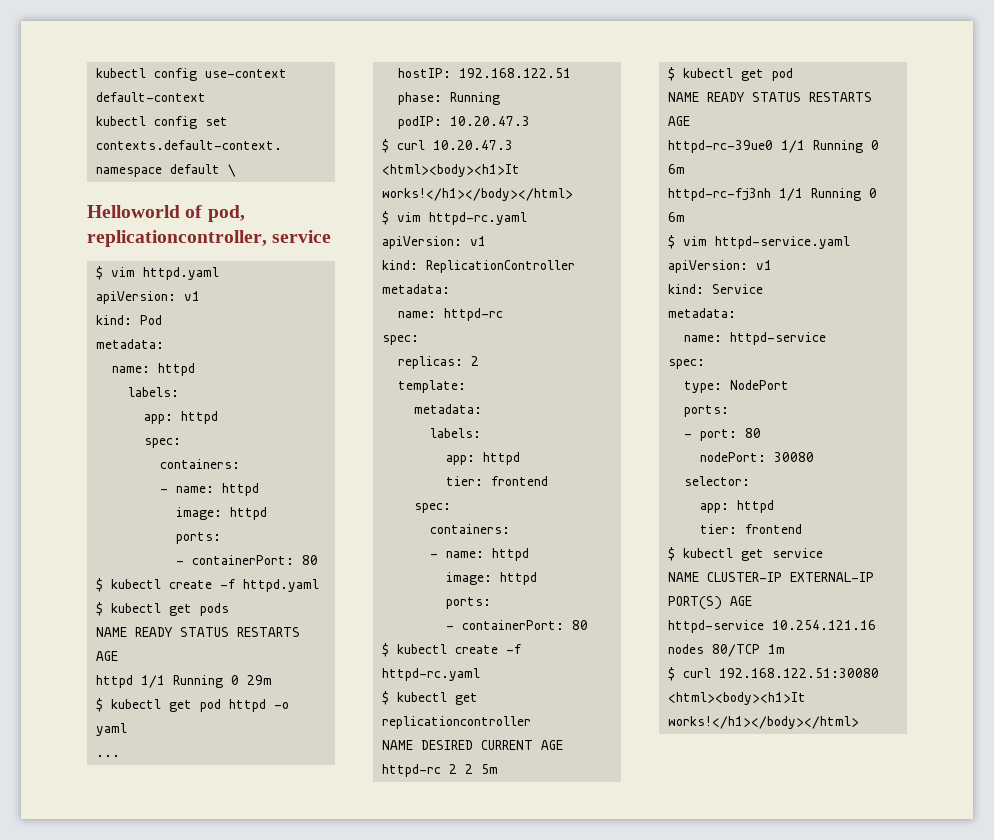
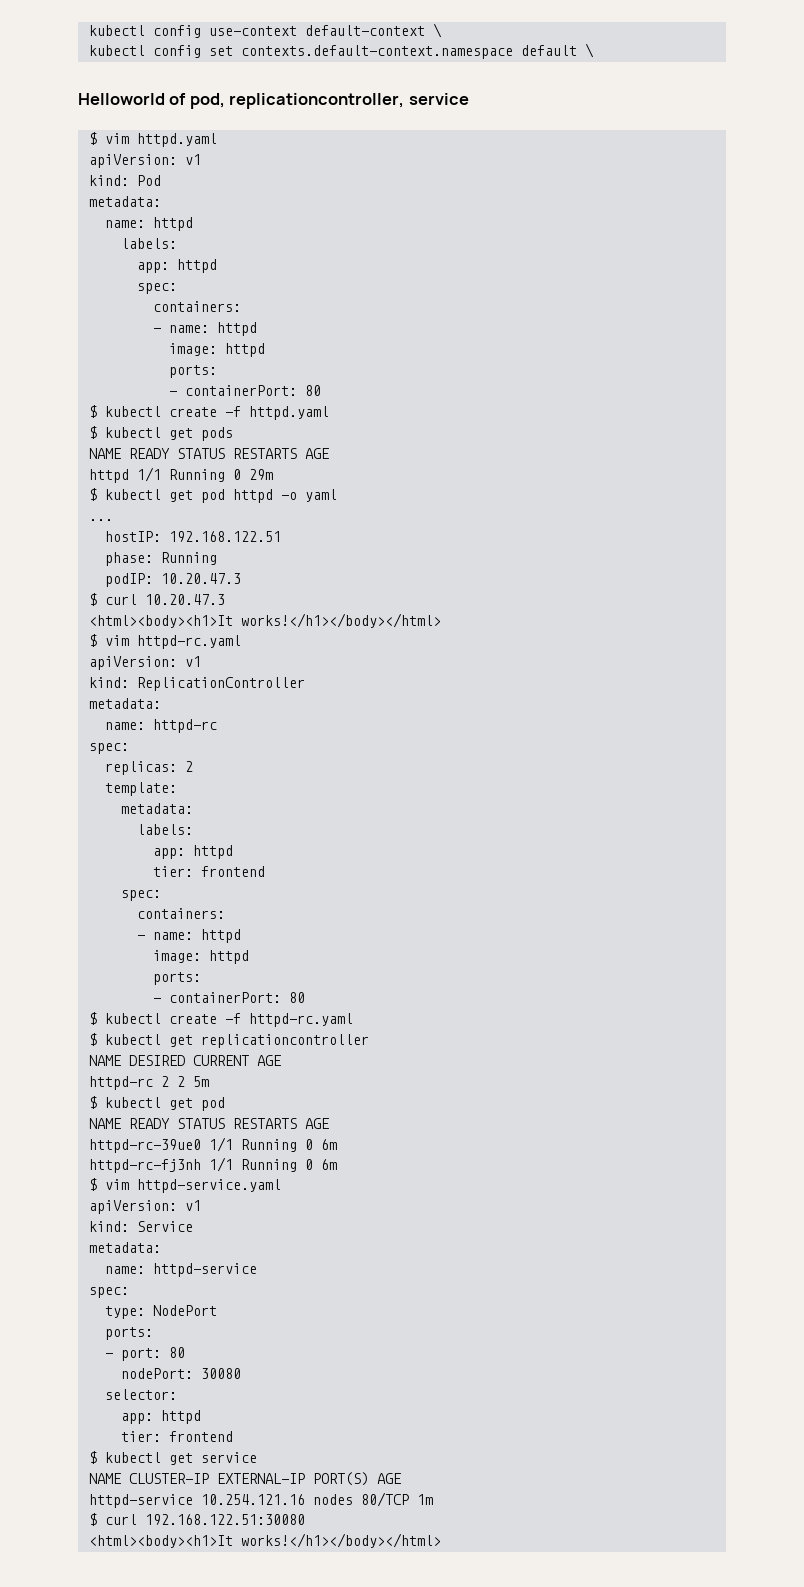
(206, 97) none -> [432,23,442,38] \

